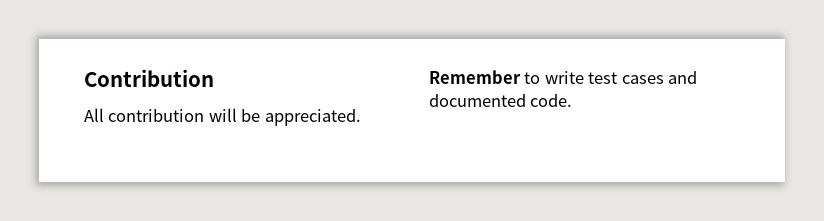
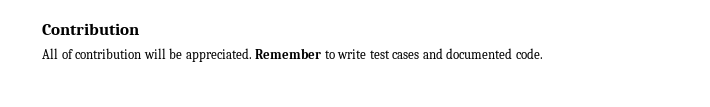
(104, 115) none -> [61,49,73,59] of

